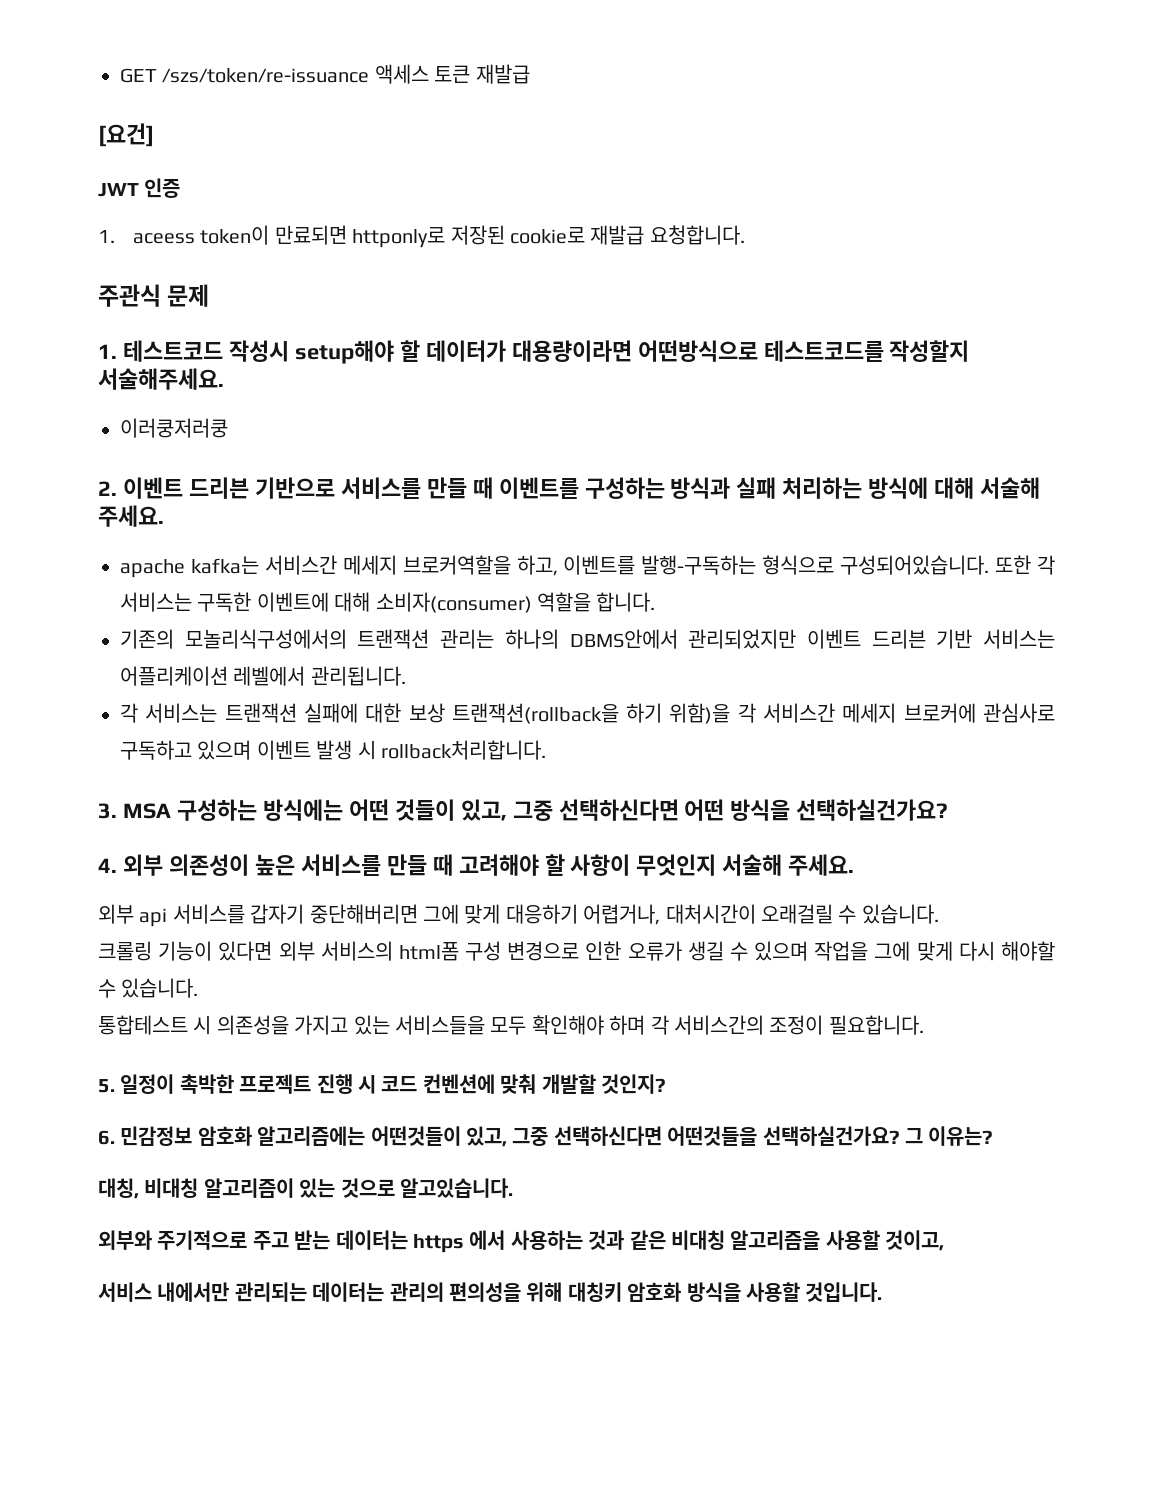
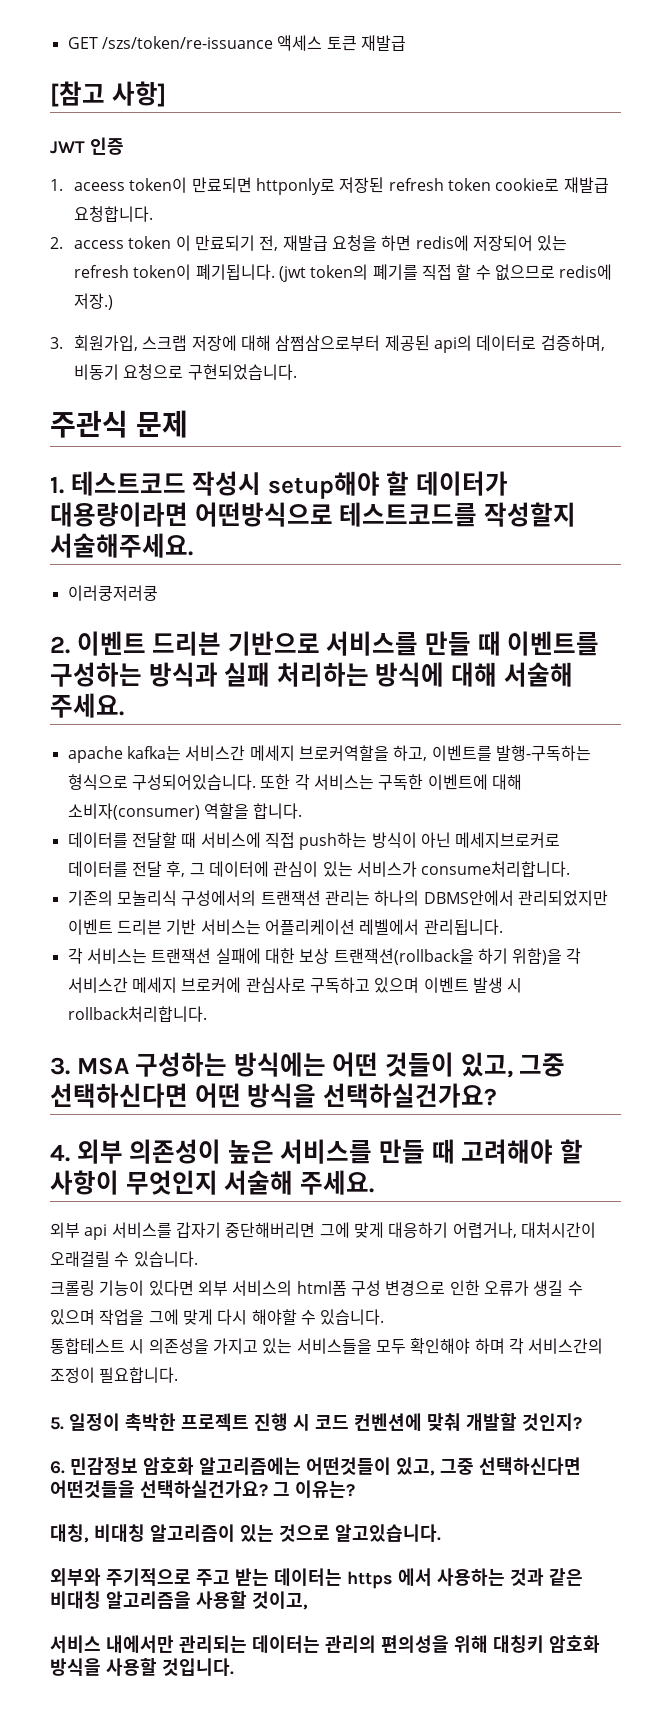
[98,123,154,147] [요건] -> [50,81,166,107] [참고 사항]
(505, 235) none -> [388,178,491,191] refresh token
(745, 235) none -> [50,235,568,251] [73,264,613,282] [73,293,113,310] [50,335,605,353] [73,364,297,380] // 2. access token 이 만료되기 전, 재발급 요청을 하면 redis에 저장되어 있는 refresh token이 폐기됩니다. (jwt token의 폐기를 직접 할 수 없으므로 redis에 저장.) // 3. 회원가입, 스크랩 저장에 대해 삼쩜삼으로부터 제공된 api의 데이터로 검증하며, 비동기 요청으로 구현되었습니다.
(656, 602) none -> [67,832,561,850] [67,861,571,877] // 데이터를 전달할 때 서비스에 직접 push하는 방식이 아닌 메세지브로커로 데이터를 전달 후, 그 데이터에 관심이 있는 서비스가 consume처리합니다.
[184,629,347,649] 모놀리식구성에서의 -> [116,890,257,906] 모놀리식 구성에서의

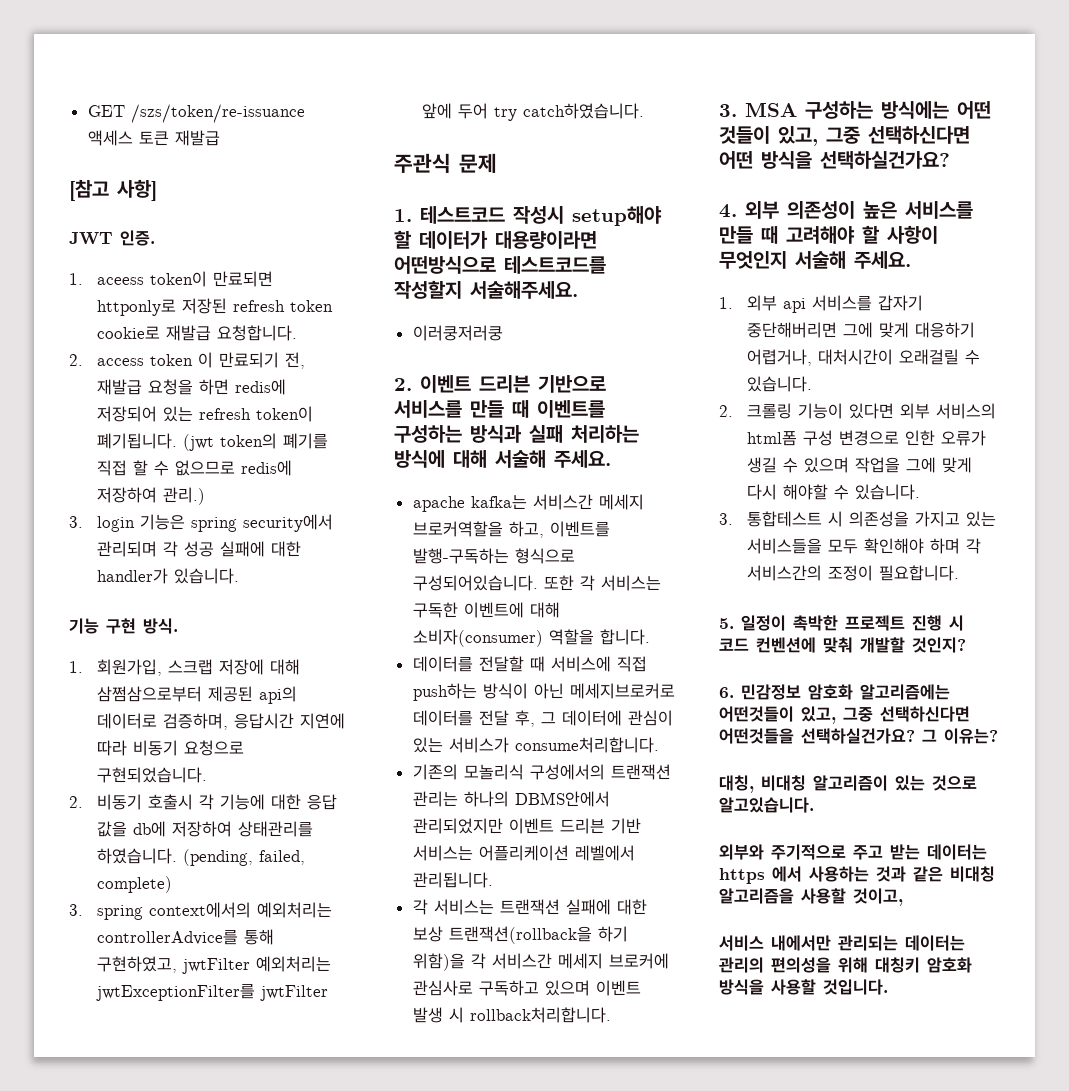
[90,137,124,155] 인증 -> [120,230,155,246] 인증.
[73,293,113,310] [50,337,63,349] 저장.) // 3. -> [96,487,205,505] [69,514,333,532] [96,541,301,557] [96,568,239,584] [69,618,178,634] [69,661,83,673] 저장하여 관리.) // 3. login 기능은 spring security에서 관리되며 각 성공 실패에 대한 handler가 있습니다. // 기능 구현 방식. // 1.
(605, 343) none -> [233,713,345,729] [96,740,127,756] 응답시간 지연에 따라
(297, 372) none -> [69,794,337,810] [96,821,313,837] [96,848,305,866] [96,876,172,893] [69,902,332,920] [96,929,274,945] [96,956,331,974] [95,984,328,1001] [421,103,644,121] // 2. 비동기 호출시 각 기능에 대한 응답 값을 db에 저장하여 상태관리를 하였습니다. (pending, failed, complete) // 3. spring context에서의 예외처리는 controllerAdvice를 통해 구현하였고, jwtFilter 예외처리는 jwtExceptionFilter를 jwtFilter 앞에 두어 try catch하였습니다.
(374, 1182) none -> [719,297,733,309] 1.
(198, 1259) none -> [719,405,733,417] 2.
(385, 1317) none -> [719,513,733,525] 3.

